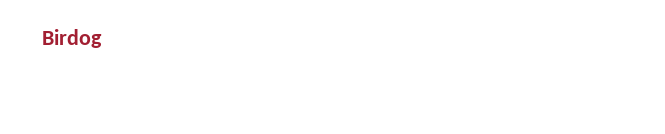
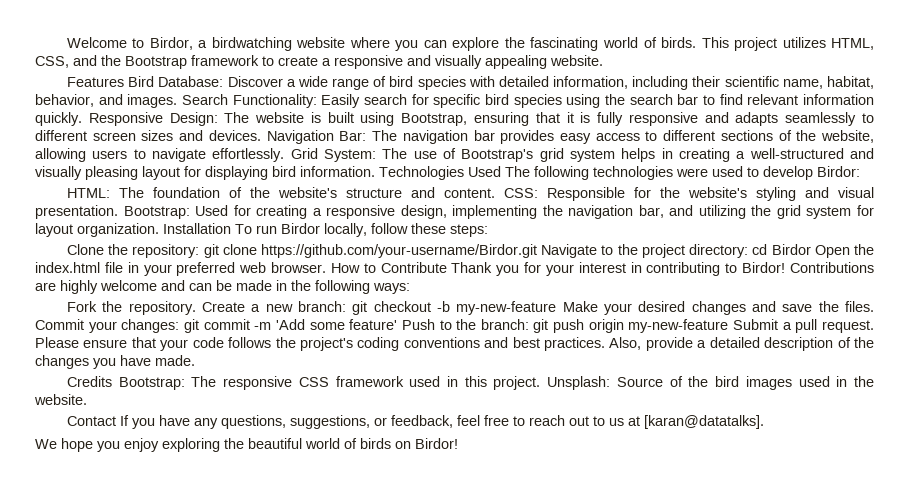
[42,29,102,48] Birdog -> [66,37,874,51] [35,55,603,69] [66,76,875,90] [35,94,874,108] [35,112,875,126] [35,130,874,144] [35,148,875,162] [35,166,860,180] [66,187,875,201] [35,205,874,219] [35,223,488,237] [66,244,875,258] [35,262,875,276] [35,280,410,294] [66,301,875,315] [35,319,874,333] [35,337,875,351] [35,355,195,369] [66,376,875,390] [34,394,87,405] [66,415,764,429] [35,438,458,452] Welcome to Birdor, a birdwatching website where you can explore the fascinating world of birds. This project utilizes HTML, CSS, and the Bootstrap framework to create a responsive and visually appealing website. // Features Bird Database: Discover a wide range of bird species with detailed information, including their scientific name, habitat, behavior, and images. Search Functionality: Easily search for specific bird species using the search bar to find relevant information quickly. Responsive Design: The website is built using Bootstrap, ensuring that it is fully responsive and adapts seamlessly to different screen sizes and devices. Navigation Bar: The navigation bar provides easy access to different sections of the website, allowing users to navigate effortlessly. Grid System: The use of Bootstrap's grid system helps in creating a well-structured and visually pleasing layout for displaying bird information. Technologies Used The following technologies were used to develop Birdor: // HTML: The foundation of the website's structure and content. CSS: Responsible for the website's styling and visual presentation. Bootstrap: Used for creating a responsive design, implementing the navigation bar, and utilizing the grid system for layout organization. Installation To run Birdor locally, follow these steps: // Clone the repository: git clone https://github.com/your-username/Birdor.git Navigate to the project directory: cd Birdor Open the index.html file in your preferred web browser. How to Contribute Thank you for your interest in contributing to Birdor! Contributions are highly welcome and can be made in the following ways: // Fork the repository. Create a new branch: git checkout -b my-new-feature Make your desired changes and save the files. Commit your changes: git commit -m 'Add some feature' Push to the branch: git push origin my-new-feature Submit a pull request. Please ensure that your code follows the project's coding conventions and best practices. Also, provide a detailed description of the changes you have made. // Credits Bootstrap: The responsive CSS framework used in this project. Unsplash: Source of the bird images used in the website. // Contact If you have any questions, suggestions, or feedback, feel free to reach out to us at [karan@datatalks]. // We hope you enjoy exploring the beautiful world of birds on Birdor!

